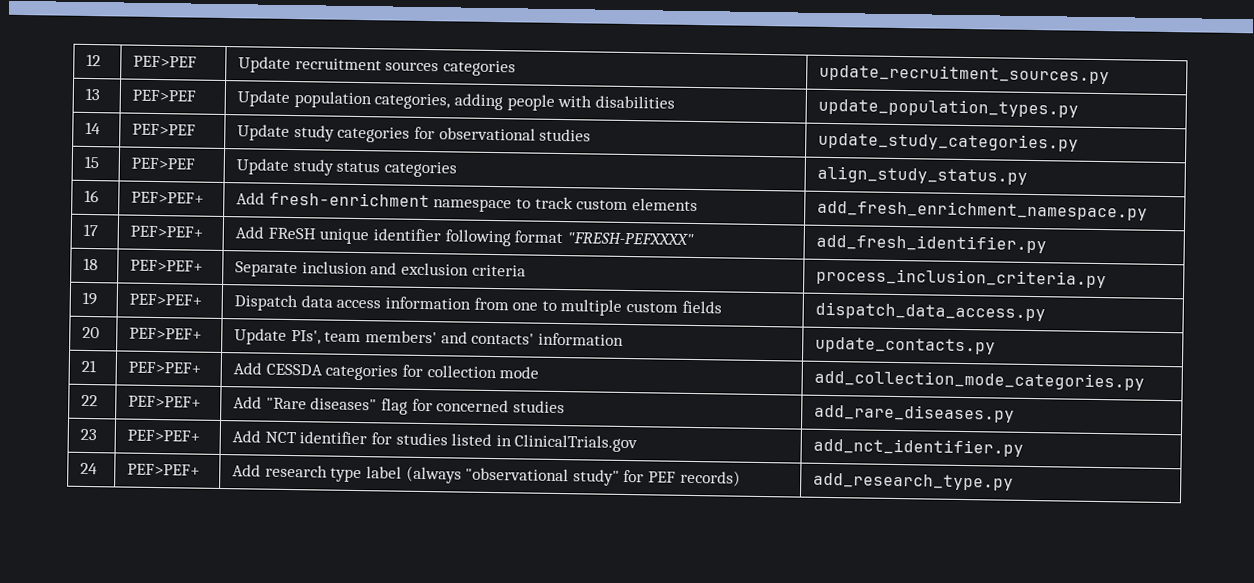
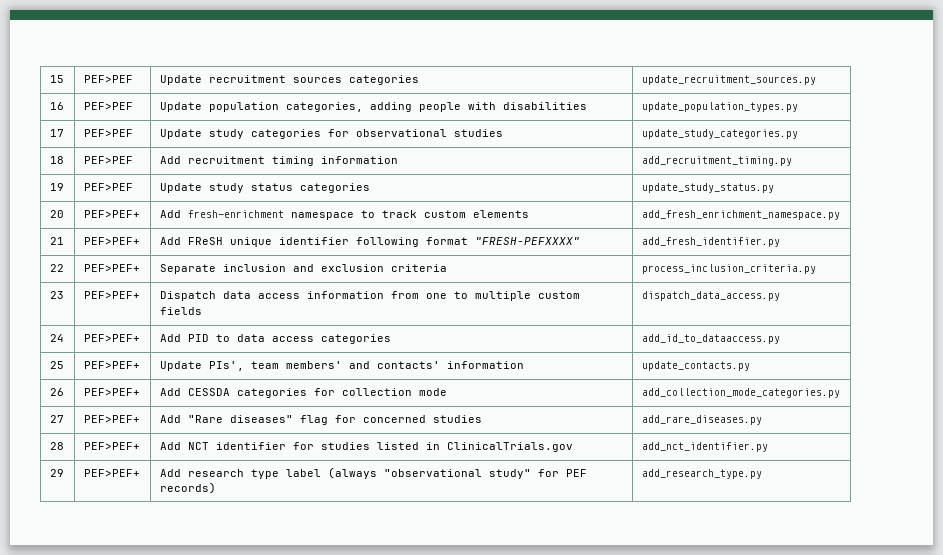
[86,53,102,67] 12 -> [49,75,64,83] 15
[85,87,101,101] 13 -> [49,102,64,110] 16
[85,121,102,135] 14 -> [49,129,64,137] 17
[84,155,100,169] 15 -> [49,156,64,164] [83,156,133,164] [159,156,398,166] [641,156,792,166] [49,183,64,191] 18 | PEF>PEF | Add recruitment timing information | add_recruitment_timing.py // 19
[817,165,1029,185] [84,189,100,203] align_study_status.py // 16 -> [641,183,774,193] [49,210,64,218] update_study_status.py // 20
[83,223,99,237] 17 -> [49,237,64,245] 21
[83,257,99,271] 18 -> [49,264,64,272] 22
[82,291,98,306] 19 -> [49,291,64,299] 23
[82,326,101,339] 20 -> [49,334,64,342] [83,334,140,342] [159,334,391,344] [641,334,780,344] [49,361,64,369] 24 | PEF>PEF+ | Add PID to data access categories | add_id_to_dataaccess.py // 25
[81,359,98,373] 21 -> [49,388,64,396] 26
[81,394,99,407] 22 -> [49,415,64,423] 27
[80,428,98,441] 23 -> [49,442,64,450] 28
[80,462,99,475] 24 -> [49,469,64,477] 29

